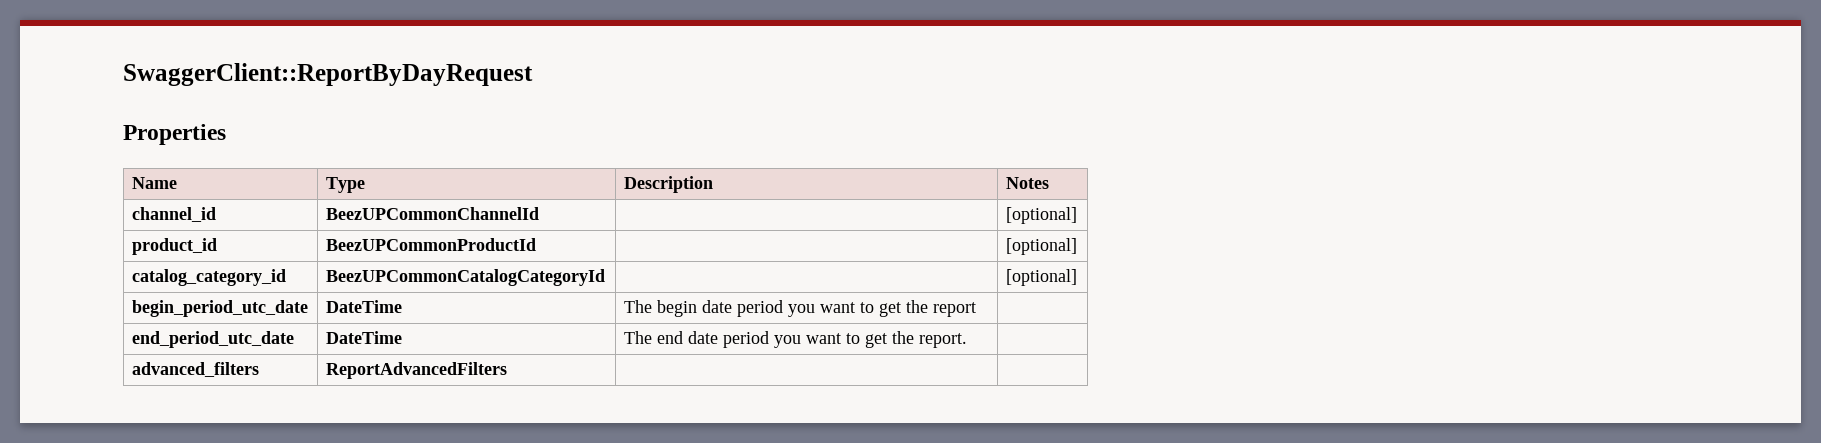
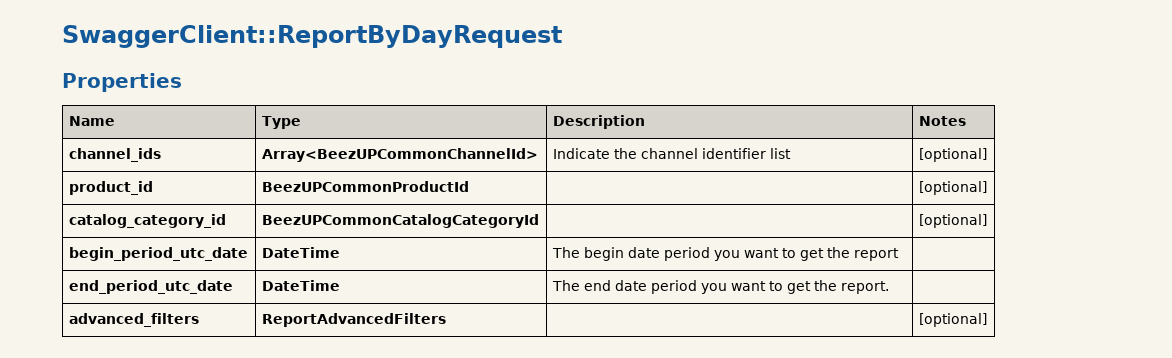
[131,207,216,222] [325,207,539,220] channel_id | BeezUPCommonChannelId | -> [68,148,161,162] [261,148,538,162] [552,148,791,159] channel_ids | Array<BeezUPCommonChannelId> | Indicate the channel identifier list
(507, 370) none -> [918,313,987,327] [optional]

